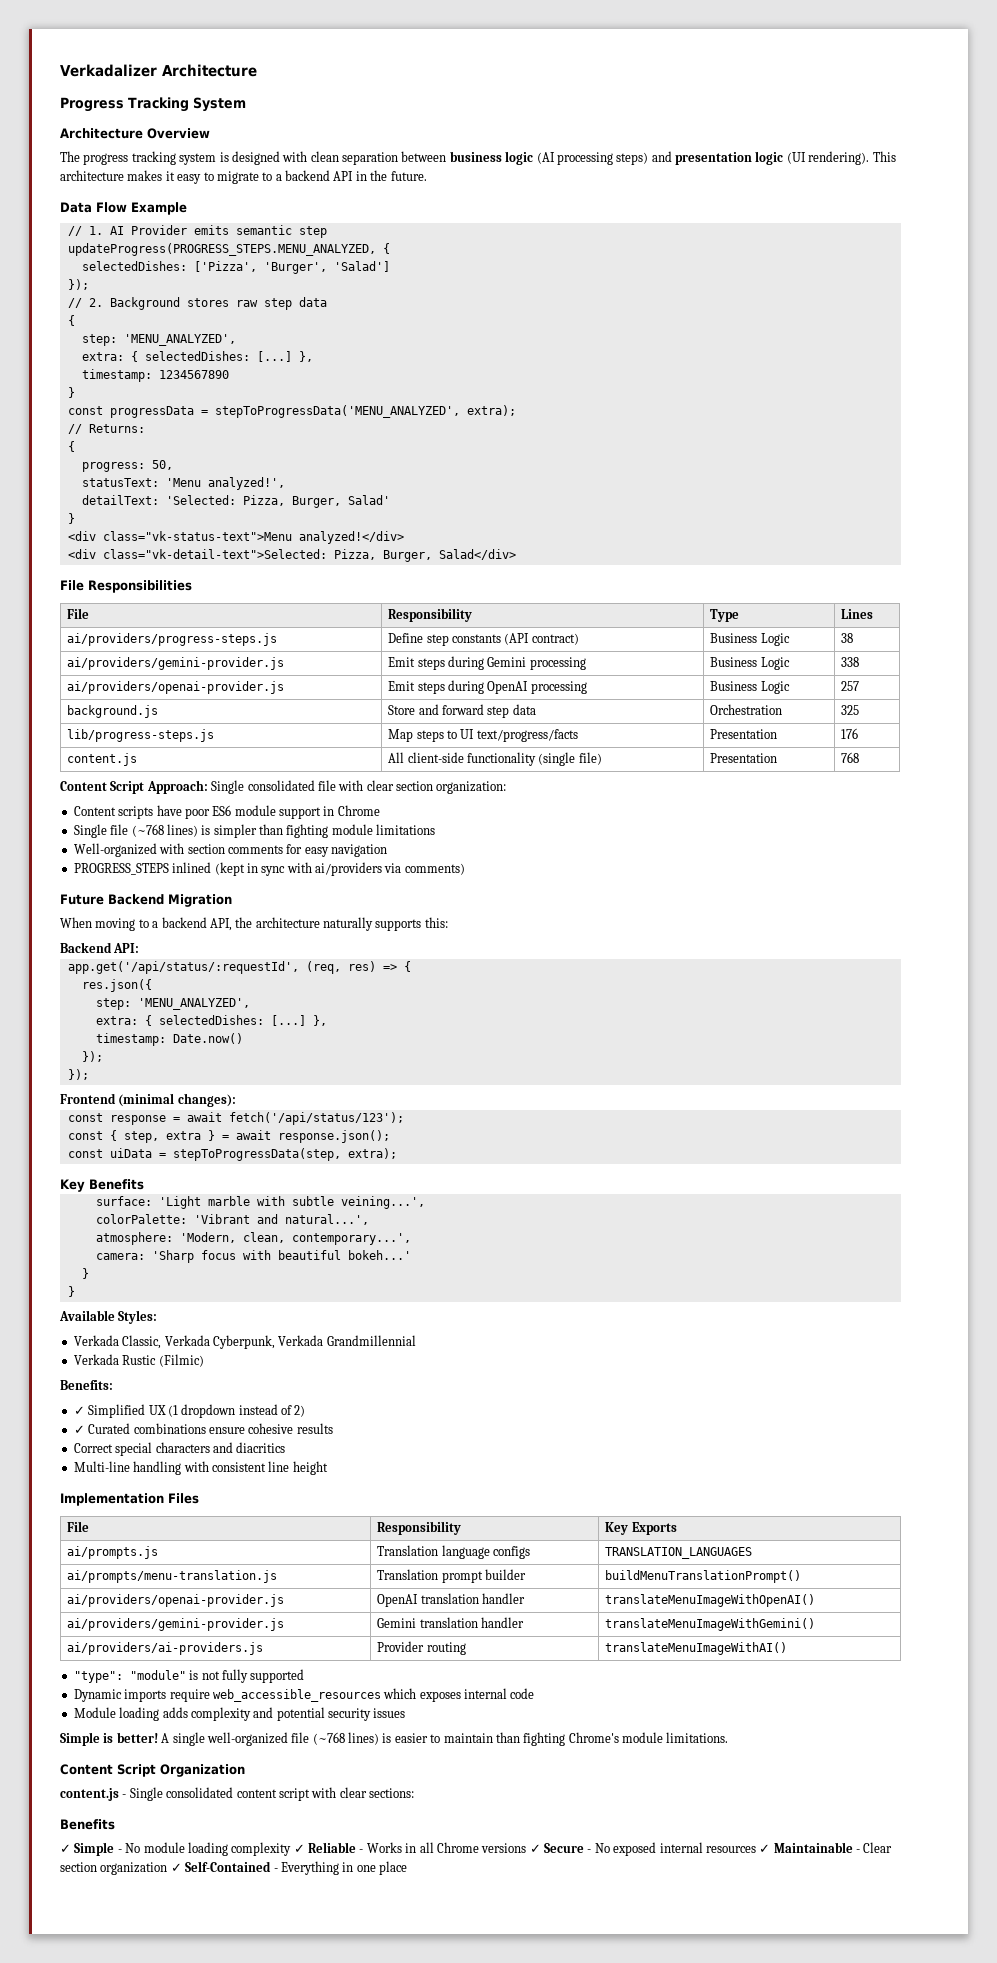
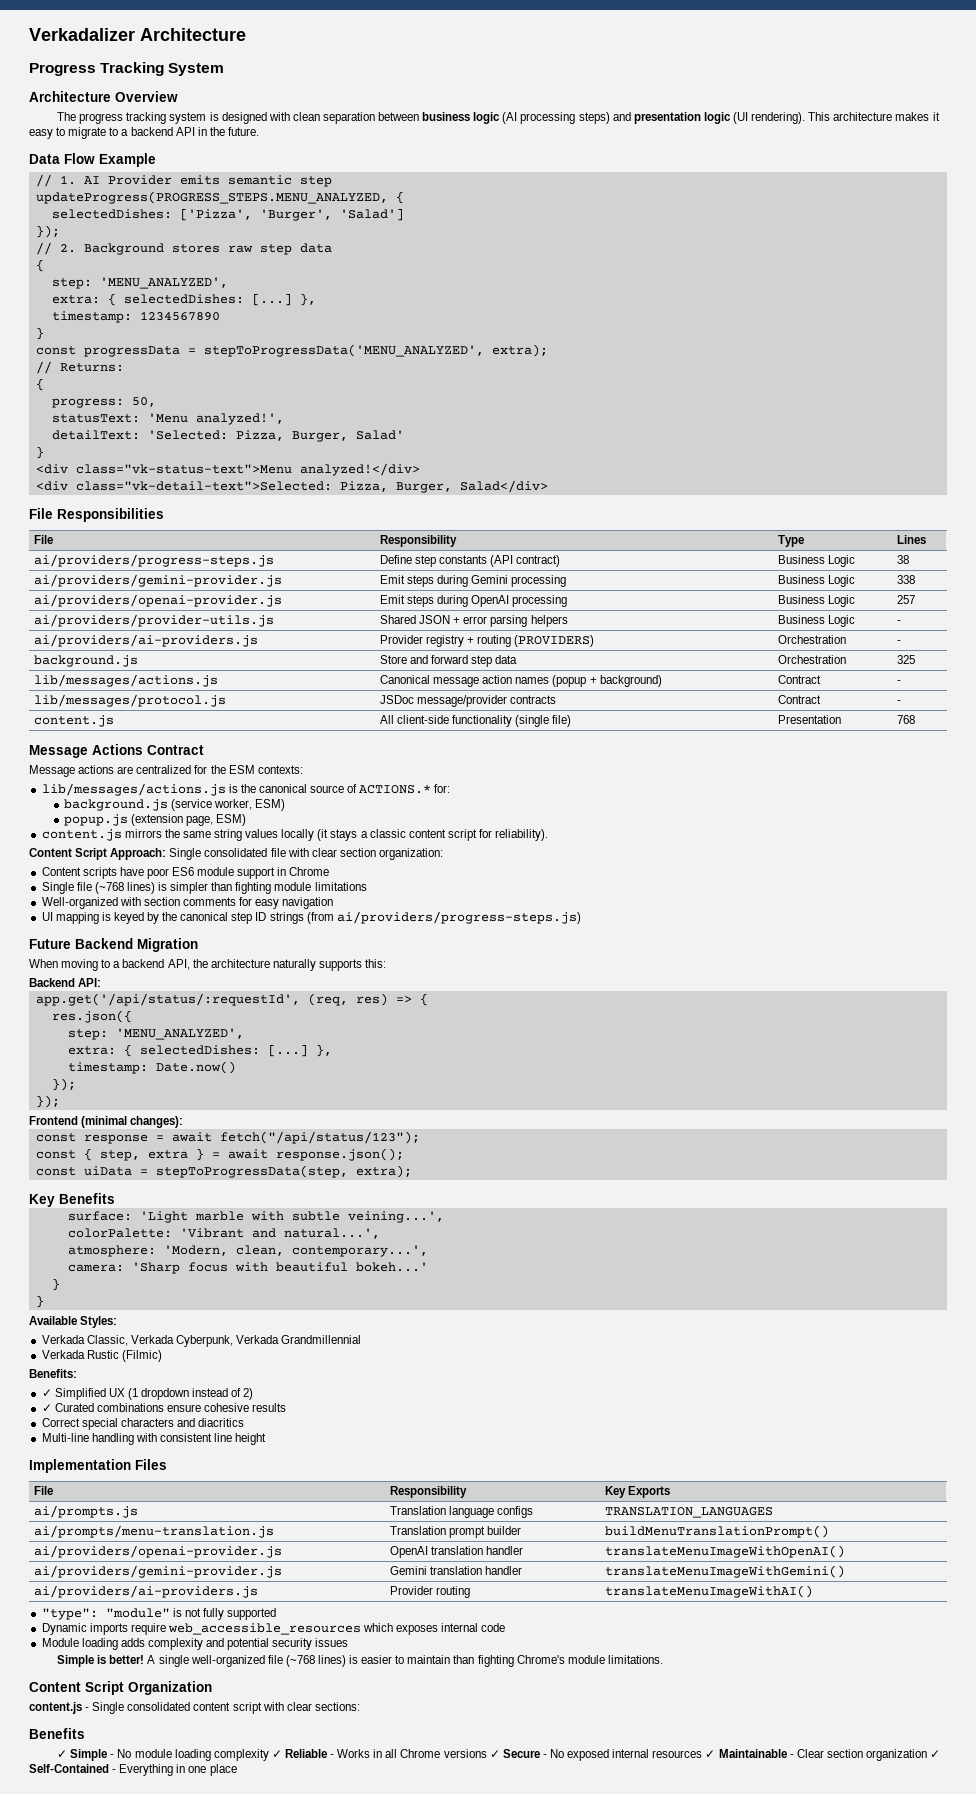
(860, 686) none -> [33,614,274,627] [379,615,568,627] [777,615,856,627] [896,620,901,624] [33,634,258,647] [379,635,595,647] [777,635,846,644] [896,640,901,644] // ai/providers/provider-utils.js | Shared JSON + error parsing helpers | Business Logic | - // ai/providers/ai-providers.js | Provider registry + routing (PROVIDERS) | Orchestration | -
[67,729,215,742] [388,729,578,742] [710,729,778,739] [841,728,859,739] lib/progress-steps.js | Map steps to UI text/progress/facts | Presentation | 176 -> [33,674,218,687] [379,675,662,687] [777,675,821,684] [896,680,901,684] [33,694,226,707] [379,695,557,707] [777,695,821,704] [896,700,901,704] lib/messages/actions.js | Canonical message action names (popup + background) | Contract | - // lib/messages/protocol.js | JSDoc message/provider contracts | Contract | -
(860, 757) none -> [29,744,204,758] [29,765,303,777] [41,783,451,796] [64,799,286,811] [64,814,247,826] [41,829,549,841] // Message Actions Contract // Message actions are centralized for the ESM contexts: // lib/messages/actions.js is the canonical source of ACTIONS.* for: // background.js (service worker, ESM) // popup.js (extension page, ESM) // content.js mirrors the same string values locally (it stays a classic content script for reliability).
[73,862,465,876] PROGRESS_STEPS inlined (kept in sync with ai/providers via comments) -> [41,911,581,924] UI mapping is keyed by the canonical step ID strings (from ai/providers/progress-steps.js)
[228,1112,404,1125] fetch('/api/status/123'); -> [219,1131,420,1144] fetch("/api/status/123");

